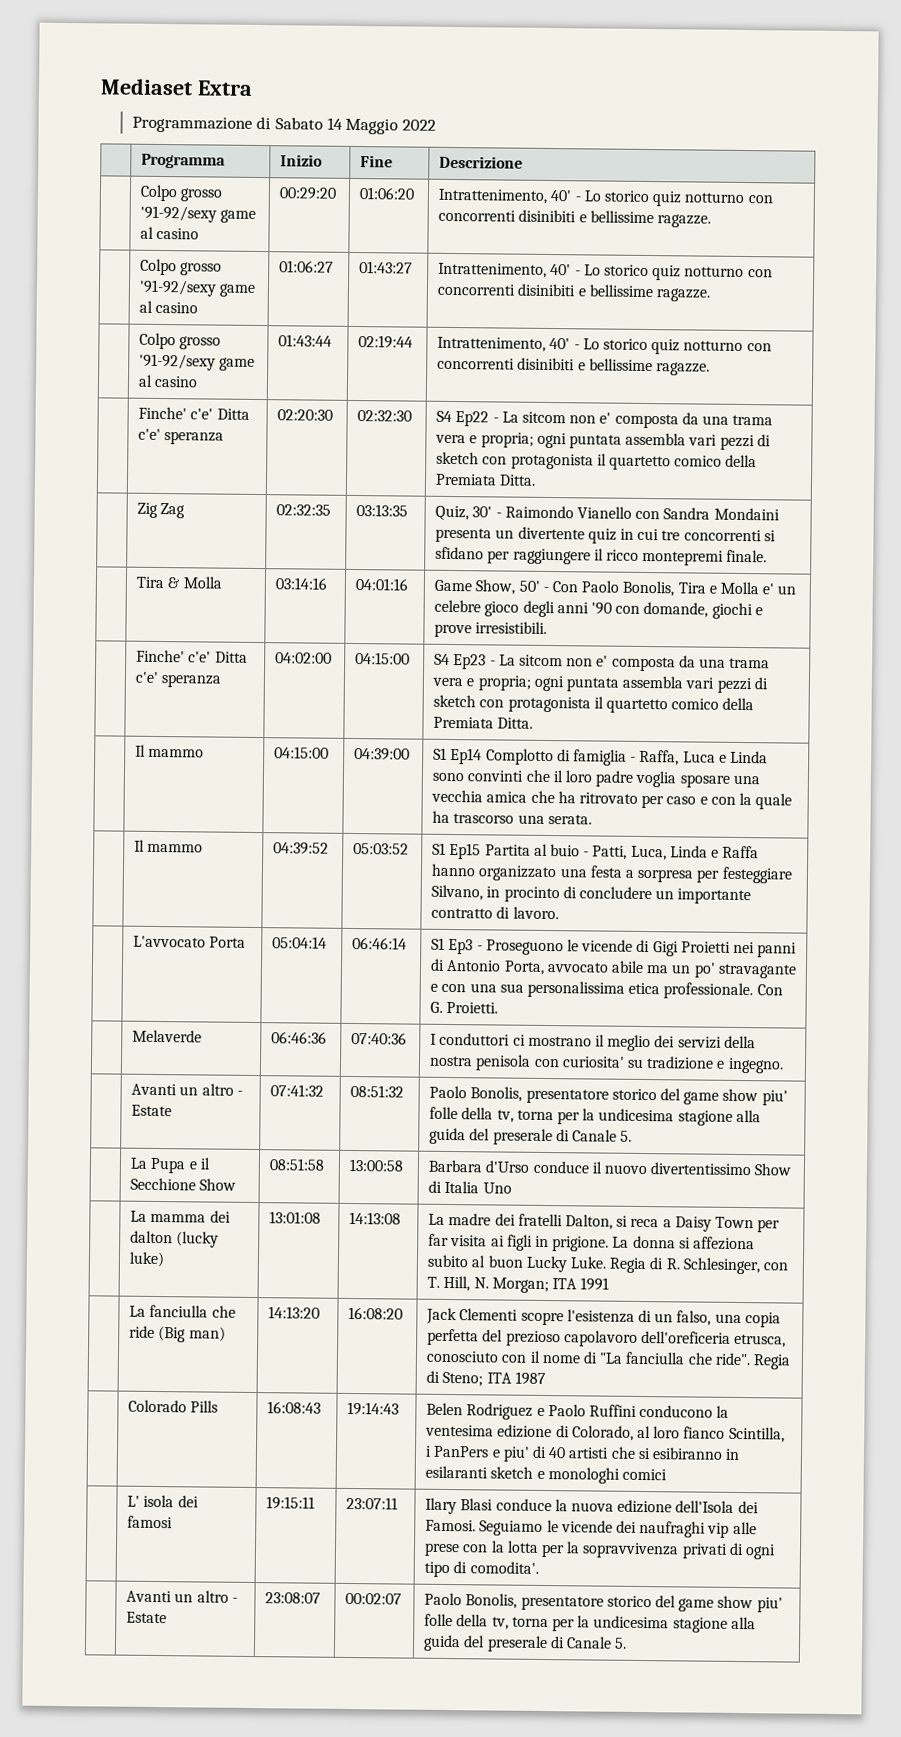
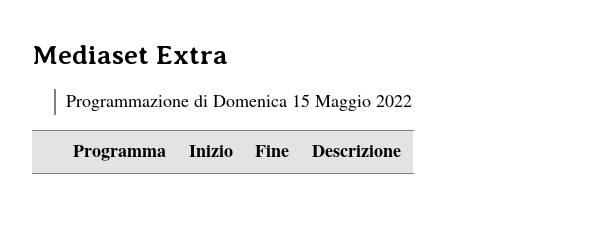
[275,117,343,130] Sabato 14 -> [213,94,311,107] Domenica 15
[140,184,223,202] [140,205,257,223] [140,226,200,240] [279,187,338,200] [359,187,416,200] [438,188,773,207] [438,209,711,228] [140,258,223,276] [139,279,257,297] [139,300,199,314] [279,260,335,273] [359,261,414,274] [438,262,773,281] [437,283,710,302] [139,332,222,350] [139,353,256,371] [138,374,199,388] [278,334,333,347] [358,335,414,349] [437,336,772,355] [437,357,710,376] [138,406,250,420] [138,428,225,445] [277,409,334,421] [357,410,413,422] [436,410,774,429] [435,432,771,451] [436,451,758,471] [435,473,537,486] [137,502,186,519] [276,504,332,516] [356,504,409,517] [435,505,780,521] [435,526,776,544] [435,546,768,566] [136,576,222,589] [275,577,328,590] [355,578,409,591] [434,579,797,597] [434,599,763,620] [434,621,548,638] [136,649,248,663] [135,671,222,688] [275,652,333,664] [355,652,411,665] [434,653,771,672] [432,675,768,694] [433,694,755,714] [433,716,534,729] [135,744,205,758] [274,746,330,759] [354,748,411,761] [433,747,768,766] [432,769,760,788] [431,789,793,810] [432,810,592,825] [134,839,204,853] [273,842,330,855] [353,842,410,855] [432,842,760,861] [431,863,793,884] [431,884,752,905] [431,906,559,920] [133,935,247,948] [272,936,328,949] [352,936,408,950] [431,937,798,958] [430,958,797,979] [430,980,783,1000] [430,1001,499,1014] [132,1029,203,1043] [271,1031,328,1044] [351,1031,408,1045] [430,1032,756,1052] [429,1054,784,1074] [131,1083,243,1096] [131,1104,173,1117] [270,1084,325,1097] [350,1084,405,1098] [429,1085,788,1106] [429,1106,761,1126] [429,1127,633,1146] [130,1157,211,1174] [130,1177,237,1191] [269,1158,326,1171] [349,1158,405,1172] [428,1159,792,1176] [428,1180,512,1194] [130,1210,231,1223] [130,1230,220,1248] [129,1251,166,1268] [269,1211,322,1224] [349,1211,402,1225] [428,1212,781,1233] [428,1233,755,1252] [427,1254,788,1275] [427,1275,610,1294] [129,1304,236,1318] [129,1325,226,1343] [268,1306,321,1319] [348,1306,404,1320] [426,1307,781,1328] [427,1328,787,1348] [426,1350,791,1370] [426,1370,546,1387] [128,1399,219,1413] [267,1401,322,1414] [347,1401,400,1416] [426,1402,730,1420] [425,1424,785,1443] [425,1445,741,1462] [425,1465,667,1484] [127,1494,199,1508] [127,1515,174,1529] [266,1496,316,1510] [346,1496,399,1510] [425,1497,759,1515] [425,1519,757,1538] [424,1540,776,1560] [424,1561,539,1578] [126,1590,238,1603] [126,1611,168,1624] [265,1592,322,1604] [345,1592,403,1605] [424,1592,783,1613] [424,1613,756,1633] [423,1634,628,1653] // | Colpo grosso '91-92/sexy game al casino | 00:29:20 | 01:06:20 | Intrattenimento, 40' - Lo storico quiz notturno con concorrenti disinibiti e bellissime ragazze. // | Colpo grosso '91-92/sexy game al casino | 01:06:27 | 01:43:27 | Intrattenimento, 40' - Lo storico quiz notturno con concorrenti disinibiti e bellissime ragazze. // | Colpo grosso '91-92/sexy game al casino | 01:43:44 | 02:19:44 | Intrattenimento, 40' - Lo storico quiz notturno con concorrenti disinibiti e bellissime ragazze. // | Finche' c'e' Ditta c'e' speranza | 02:20:30 | 02:32:30 | S4 Ep22 - La sitcom non e' composta da una trama vera e propria; ogni puntata assembla vari pezzi di sketch con protagonista il quartetto comico della Premiata Ditta. // | Zig Zag | 02:32:35 | 03:13:35 | Quiz, 30' - Raimondo Vianello con Sandra Mondaini presenta un divertente quiz in cui tre concorrenti si sfidano per raggiungere il ricco montepremi finale. // | Tira & Molla | 03:14:16 | 04:01:16 | Game Show, 50' - Con Paolo Bonolis, Tira e Molla e' un celebre gioco degli anni '90 con domande, giochi e prove irresistibili. // | Finche' c'e' Ditta c'e' speranza | 04:02:00 | 04:15:00 | S4 Ep23 - La sitcom non e' composta da una trama vera e propria; ogni puntata assembla vari pezzi di sketch con protagonista il quartetto comico della Premiata Ditta. // | Il mammo | 04:15:00 | 04:39:00 | S1 Ep14 Complotto di famiglia - Raffa, Luca e Linda sono convinti che il loro padre voglia sposare una vecchia amica che ha ritrovato per caso e con la quale ha trascorso una serata. // | Il mammo | 04:39:52 | 05:03:52 | S1 Ep15 Partita al buio - Patti, Luca, Linda e Raffa hanno organizzato una festa a sorpresa per festeggiare Silvano, in procinto di concludere un importante contratto di lavoro. // | L'avvocato Porta | 05:04:14 | 06:46:14 | S1 Ep3 - Proseguono le vicende di Gigi Proietti nei panni di Antonio Porta, avvocato abile ma un po' stravagante e con una sua personalissima etica professionale. Con G. Proietti. // | Melaverde | 06:46:36 | 07:40:36 | I conduttori ci mostrano il meglio dei servizi della nostra penisola con curiosita' su tradizione e ingegno. // | Avanti un altro - Estate | 07:41:32 | 08:51:32 | Paolo Bonolis, presentatore storico del game show piu' folle della tv, torna per la undicesima stagione alla guida del preserale di Canale 5. // | La Pupa e il Secchione Show | 08:51:58 | 13:00:58 | Barbara d'Urso conduce il nuovo divertentissimo Show di Italia Uno // | La mamma dei dalton (lucky luke) | 13:01:08 | 14:13:08 | La madre dei fratelli Dalton, si reca a Daisy Town per far visita ai figli in prigione. La donna si affeziona subito al buon Lucky Luke. Regia di R. Schlesinger, con T. Hill, N. Morgan; ITA 1991 // | La fanciulla che ride (Big man) | 14:13:20 | 16:08:20 | Jack Clementi scopre l'esistenza di un falso, una copia perfetta del prezioso capolavoro dell'oreficeria etrusca, conosciuto con il nome di "La fanciulla che ride". Regia di Steno; ITA 1987 // | Colorado Pills | 16:08:43 | 19:14:43 | Belen Rodriguez e Paolo Ruffini conducono la ventesima edizione di Colorado, al loro fianco Scintilla, i PanPers e piu' di 40 artisti che si esibiranno in esilaranti sketch e monologhi comici // | L' isola dei famosi | 19:15:11 | 23:07:11 | Ilary Blasi conduce la nuova edizione dell'Isola dei Famosi. Seguiamo le vicende dei naufraghi vip alle prese con la lotta per la sopravvivenza privati di ogni tipo di comodita'. // | Avanti un altro - Estate | 23:08:07 | 00:02:07 | Paolo Bonolis, presentatore storico del game show piu' folle della tv, torna per la undicesima stagione alla guida del preserale di Canale 5. -> (401, 151) none

